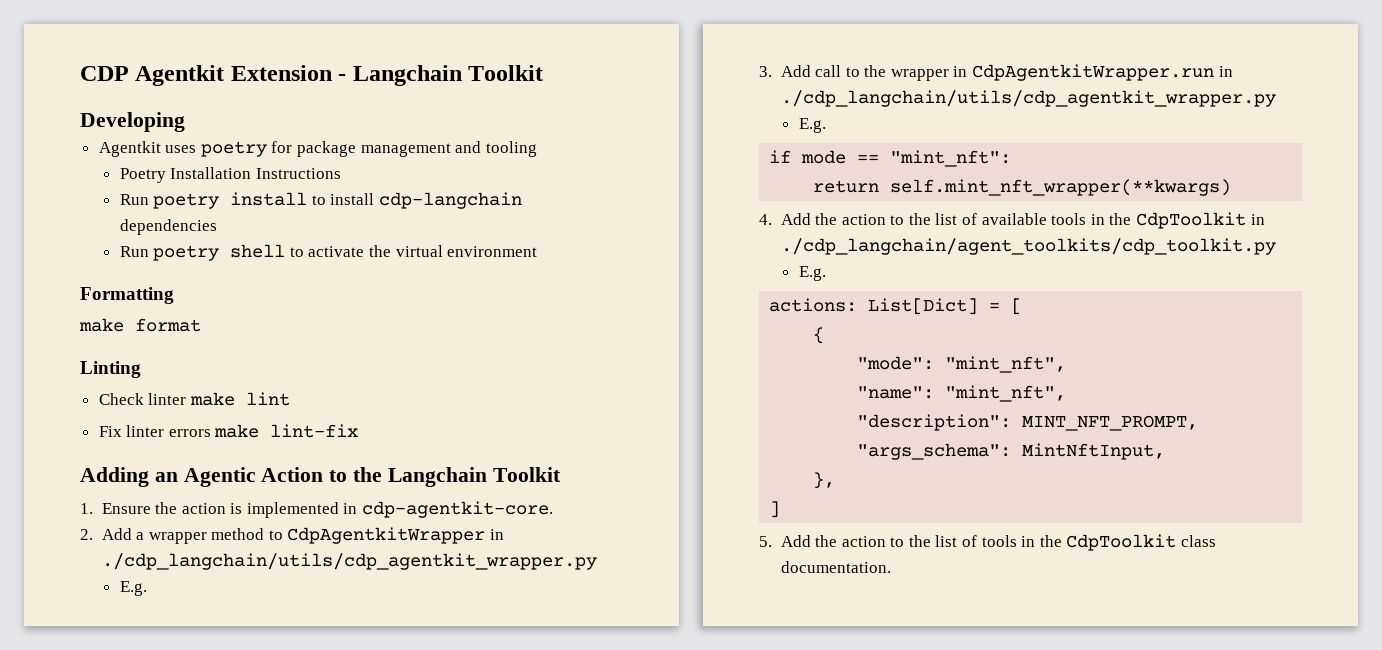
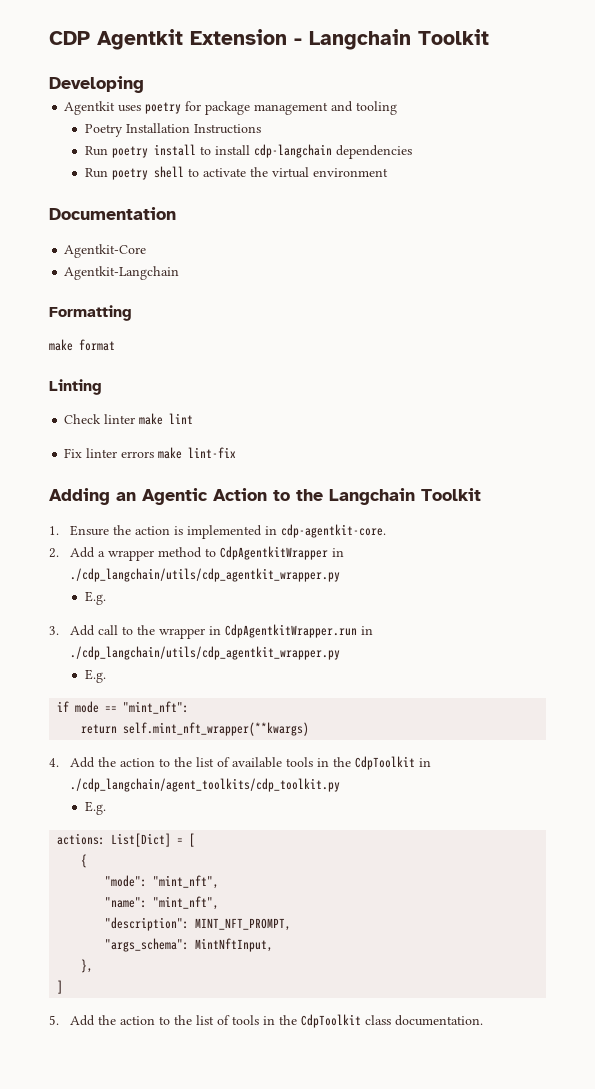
(538, 251) none -> [49,207,176,220] [64,244,147,258] [64,266,180,280] // Documentation // Agentkit-Core // Agentkit-Langchain

